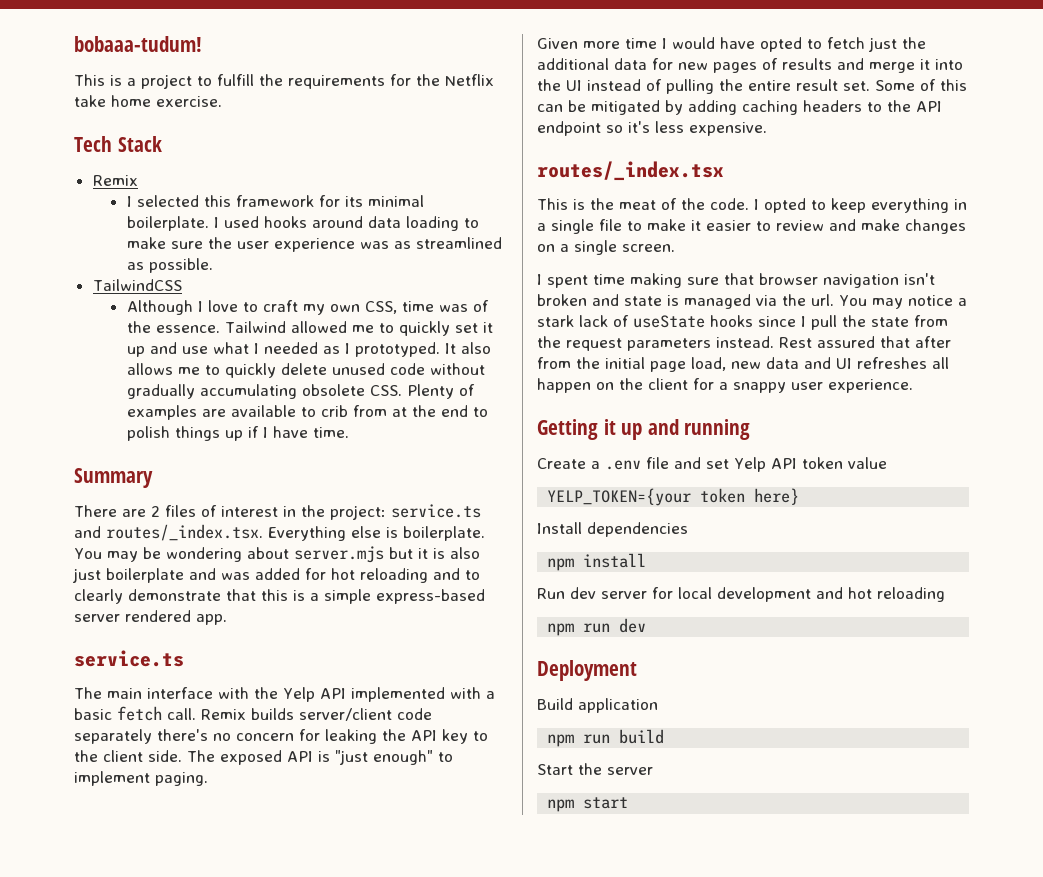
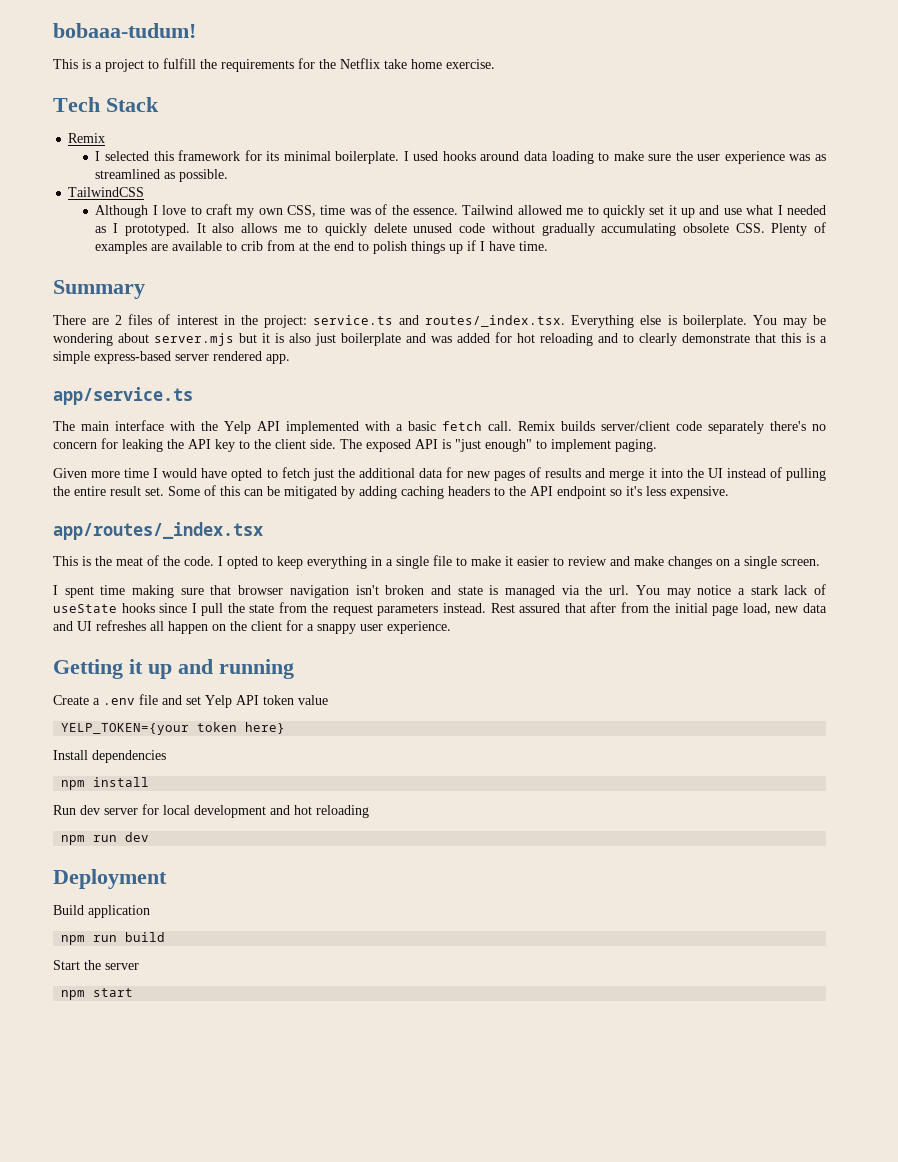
[74,650,184,667] service.ts -> [53,387,193,405] app/service.ts
[537,161,724,181] routes/_index.tsx -> [53,522,263,540] app/routes/_index.tsx

